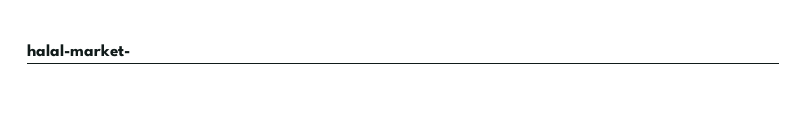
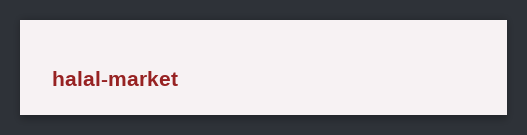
[27,44,130,57] halal-market- -> [52,71,178,86] halal-market

